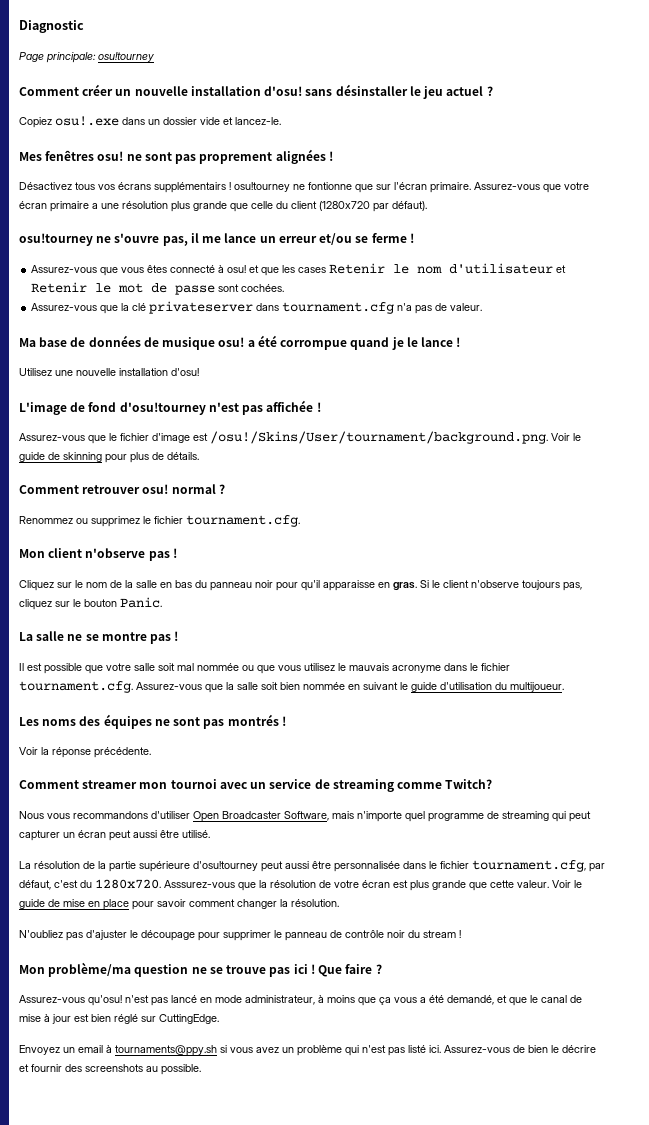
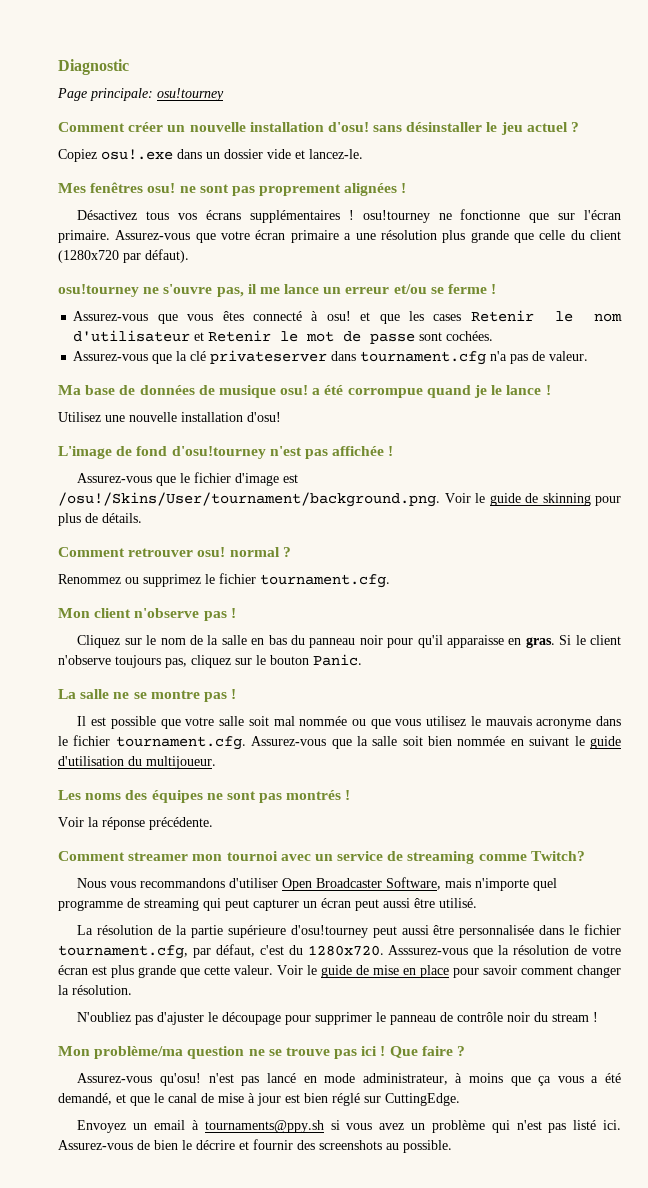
[154,182,226,193] supplémentairs -> [249,210,340,223] supplémentaires
[308,182,352,190] fontionne -> [460,209,521,220] fonctionne

